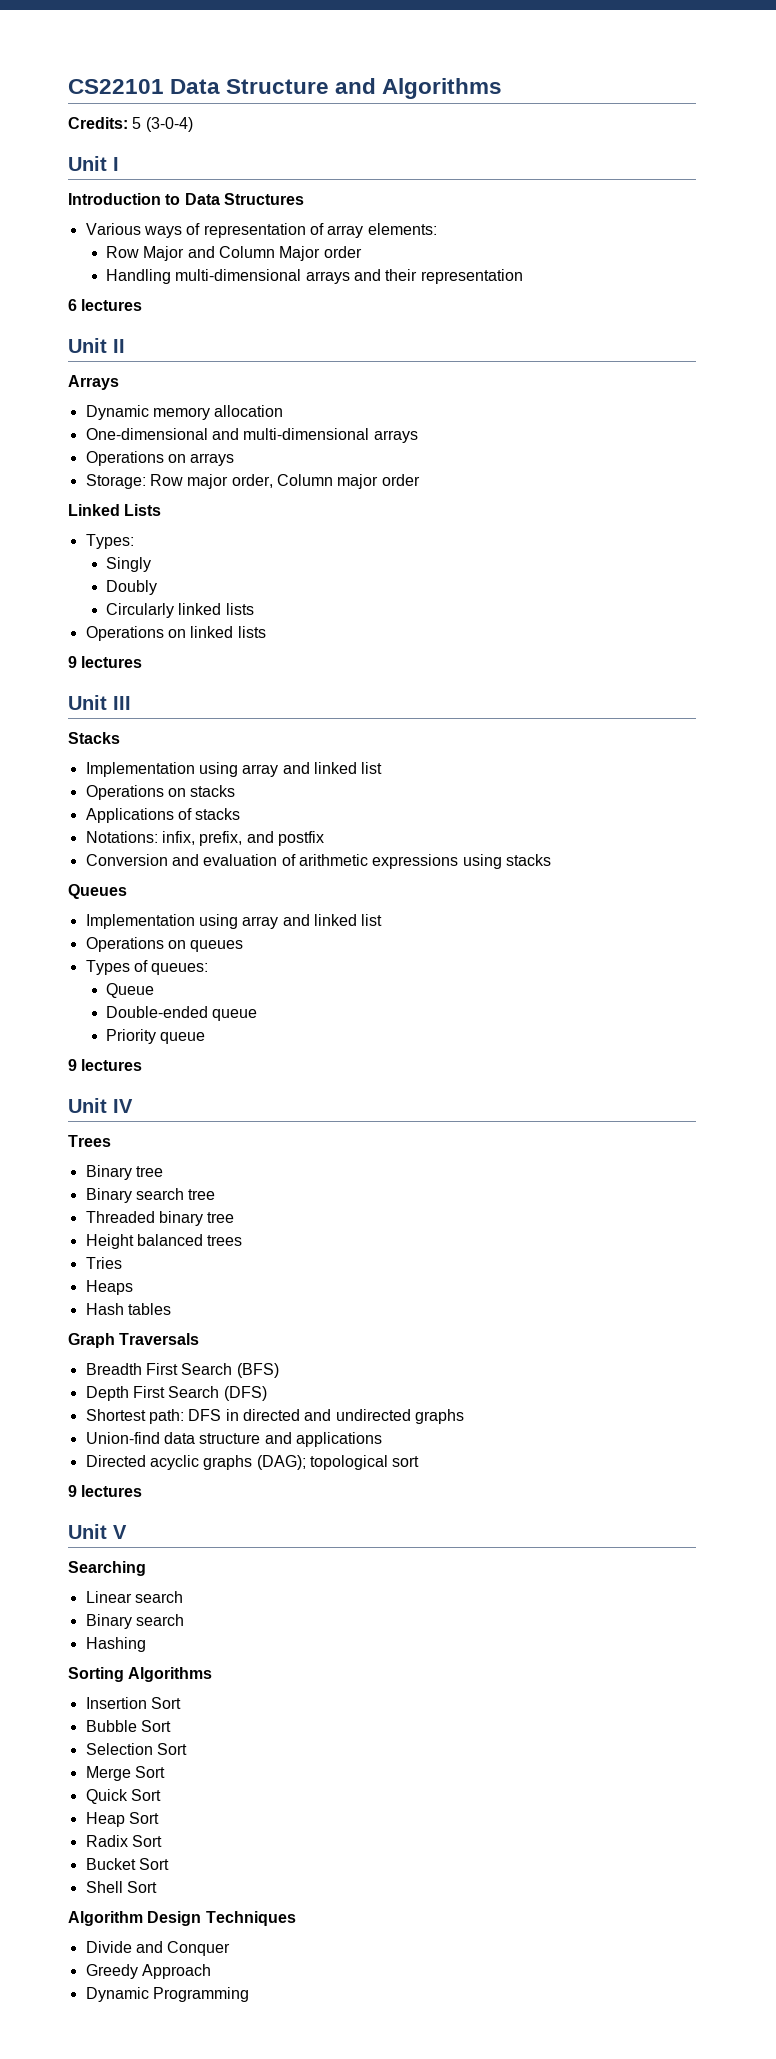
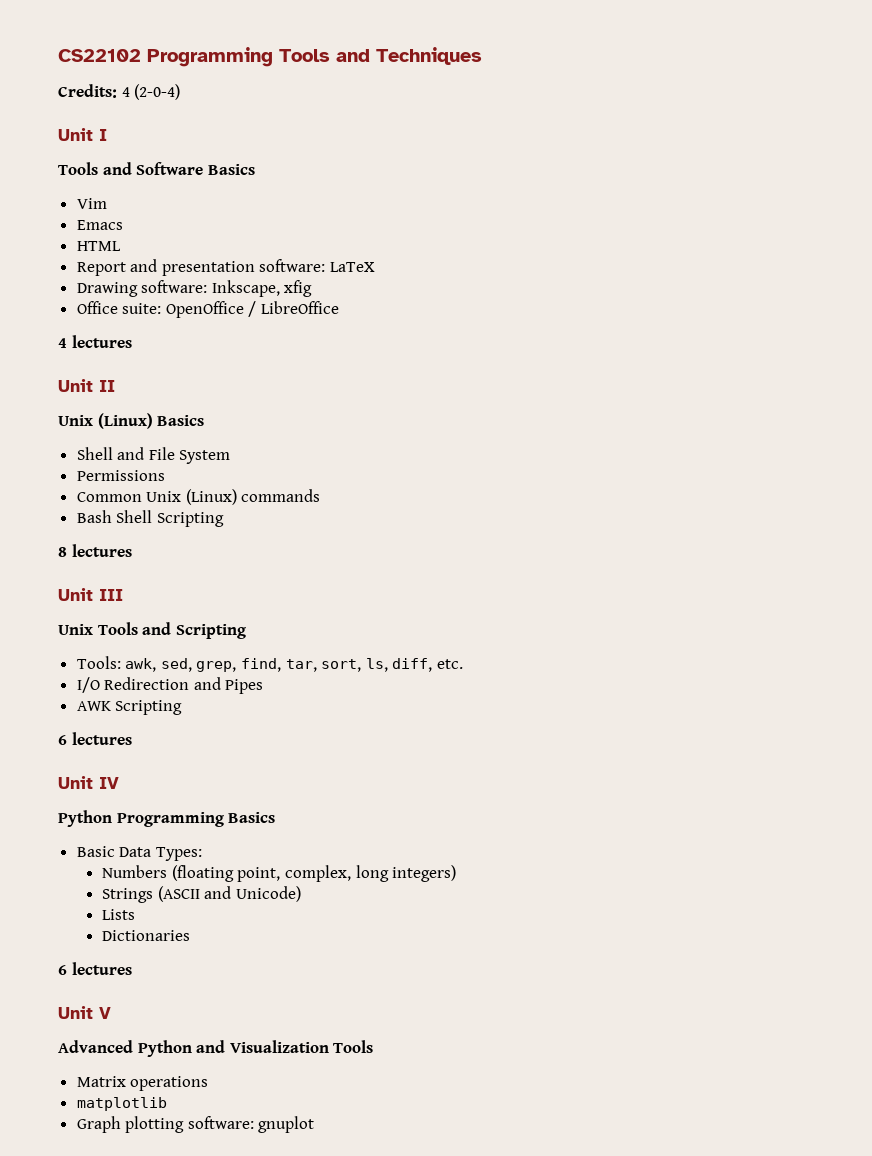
[68,78,503,99] CS22101 Data Structure and Algorithms -> [58,47,482,67] CS22102 Programming Tools and Techniques
[132,117,193,132] 5 (3-0-4) -> [121,84,181,100] 4 (2-0-4)
[68,193,304,205] [85,223,437,238] [106,246,362,261] [106,269,523,284] [68,299,143,311] [68,338,125,353] [68,375,119,390] [85,405,284,420] [85,428,418,443] [85,451,235,466] [85,474,420,489] [68,504,162,516] [85,534,134,549] [106,557,152,572] [106,580,158,595] [106,603,254,618] [85,626,266,641] [68,656,143,668] [68,695,131,710] [68,732,120,744] [85,762,383,777] [85,785,236,800] [85,808,241,823] [85,831,324,846] [85,854,551,869] [68,884,127,899] [85,914,383,929] [85,937,244,952] [85,960,209,975] [106,983,155,998] [106,1006,258,1021] [106,1029,206,1044] [68,1059,143,1071] [68,1098,133,1113] [68,1135,111,1147] [85,1165,163,1180] [85,1188,216,1203] [85,1211,235,1226] [85,1234,243,1249] [85,1257,122,1269] [85,1280,133,1295] [85,1303,171,1315] [68,1333,200,1348] [85,1363,279,1378] [85,1386,267,1401] [85,1409,464,1424] [85,1432,382,1447] [85,1455,420,1470] [68,1485,143,1497] [68,1524,127,1539] [68,1561,146,1576] [85,1591,183,1603] [85,1614,184,1629] [85,1637,146,1652] [68,1667,213,1682] [85,1697,181,1709] [85,1720,171,1732] [85,1743,187,1755] [85,1766,165,1781] [85,1789,161,1804] [85,1812,159,1827] [85,1835,162,1847] [85,1858,169,1870] [85,1881,157,1893] [68,1911,296,1926] [85,1941,231,1956] [85,1964,211,1979] [85,1987,249,2002] Introduction to Data Structures // Various ways of representation of array elements: // Row Major and Column Major order // Handling multi-dimensional arrays and their representation // 6 lectures // Unit II // Arrays // Dynamic memory allocation // One-dimensional and multi-dimensional arrays // Operations on arrays // Storage: Row major order, Column major order // Linked Lists // Types: // Singly // Doubly // Circularly linked lists // Operations on linked lists // 9 lectures // Unit III // Stacks // Implementation using array and linked list // Operations on stacks // Applications of stacks // Notations: infix, prefix, and postfix // Conversion and evaluation of arithmetic expressions using stacks // Queues // Implementation using array and linked list // Operations on queues // Types of queues: // Queue // Double-ended queue // Priority queue // 9 lectures // Unit IV // Trees // Binary tree // Binary search tree // Threaded binary tree // Height balanced trees // Tries // Heaps // Hash tables // Graph Traversals // Breadth First Search (BFS) // Depth First Search (DFS) // Shortest path: DFS in directed and undirected graphs // Union-find data structure and applications // Directed acyclic graphs (DAG); topological sort // 9 lectures // Unit V // Searching // Linear search // Binary search // Hashing // Sorting Algorithms // Insertion Sort // Bubble Sort // Selection Sort // Merge Sort // Quick Sort // Heap Sort // Radix Sort // Bucket Sort // Shell Sort // Algorithm Design Techniques // Divide and Conquer // Greedy Approach // Dynamic Programming -> [58,162,255,175] [76,198,107,209] [76,220,123,230] [76,241,121,251] [76,259,376,276] [76,280,313,297] [76,301,340,318] [58,335,132,348] [58,379,115,392] [58,413,205,429] [76,447,231,464] [76,470,165,481] [76,489,321,505] [76,510,224,527] [58,544,132,557] [58,588,123,601] [58,622,246,639] [76,656,464,672] [76,677,264,694] [76,700,183,715] [58,732,132,745] [58,776,119,789] [58,810,276,827] [76,846,202,861] [102,865,457,882] [102,886,301,903] [102,909,136,920] [102,930,191,941] [58,962,132,975] [58,1006,111,1019] [58,1040,374,1057] [76,1076,209,1091] [76,1097,167,1111] [76,1116,315,1133] Tools and Software Basics // Vim // Emacs // HTML // Report and presentation software: LaTeX // Drawing software: Inkscape, xfig // Office suite: OpenOffice / LibreOffice // 4 lectures // Unit II // Unix (Linux) Basics // Shell and File System // Permissions // Common Unix (Linux) commands // Bash Shell Scripting // 8 lectures // Unit III // Unix Tools and Scripting // Tools: awk, sed, grep, find, tar, sort, ls, diff, etc. // I/O Redirection and Pipes // AWK Scripting // 6 lectures // Unit IV // Python Programming Basics // Basic Data Types: // Numbers (floating point, complex, long integers) // Strings (ASCII and Unicode) // Lists // Dictionaries // 6 lectures // Unit V // Advanced Python and Visualization Tools // Matrix operations // matplotlib // Graph plotting software: gnuplot

